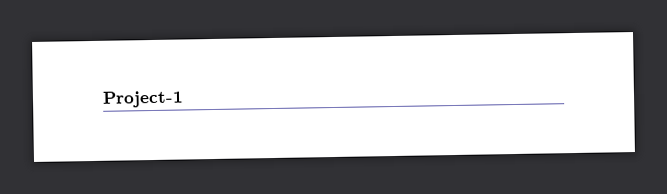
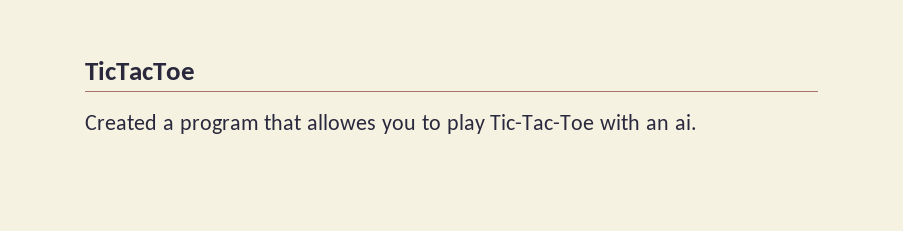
[102,90,184,108] Project-1 -> [85,61,195,80] [85,114,697,134] TicTacToe // Created a program that allowes you to play Tic-Tac-Toe with an ai.

